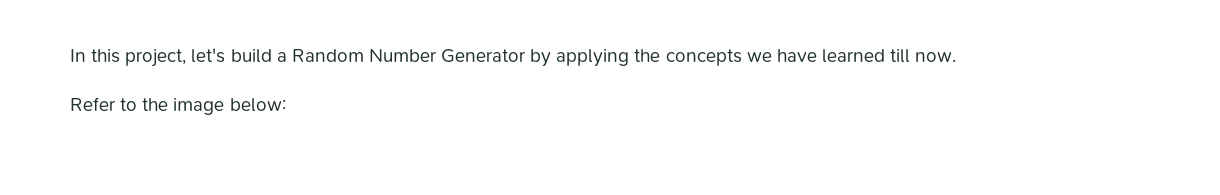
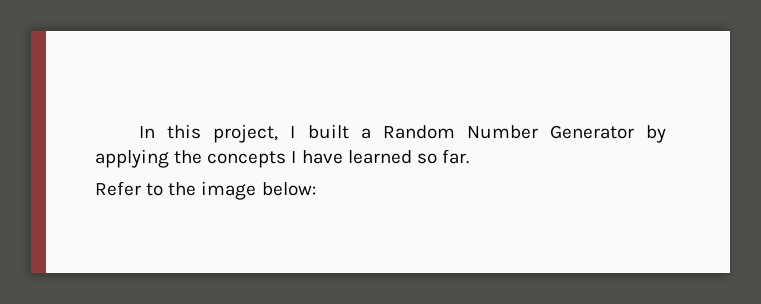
[191,48,272,63] let's build -> [290,124,349,139] I built
[746,52,772,62] we -> [291,151,297,163] I
[890,49,957,63] till now. -> [416,149,469,164] so far.

